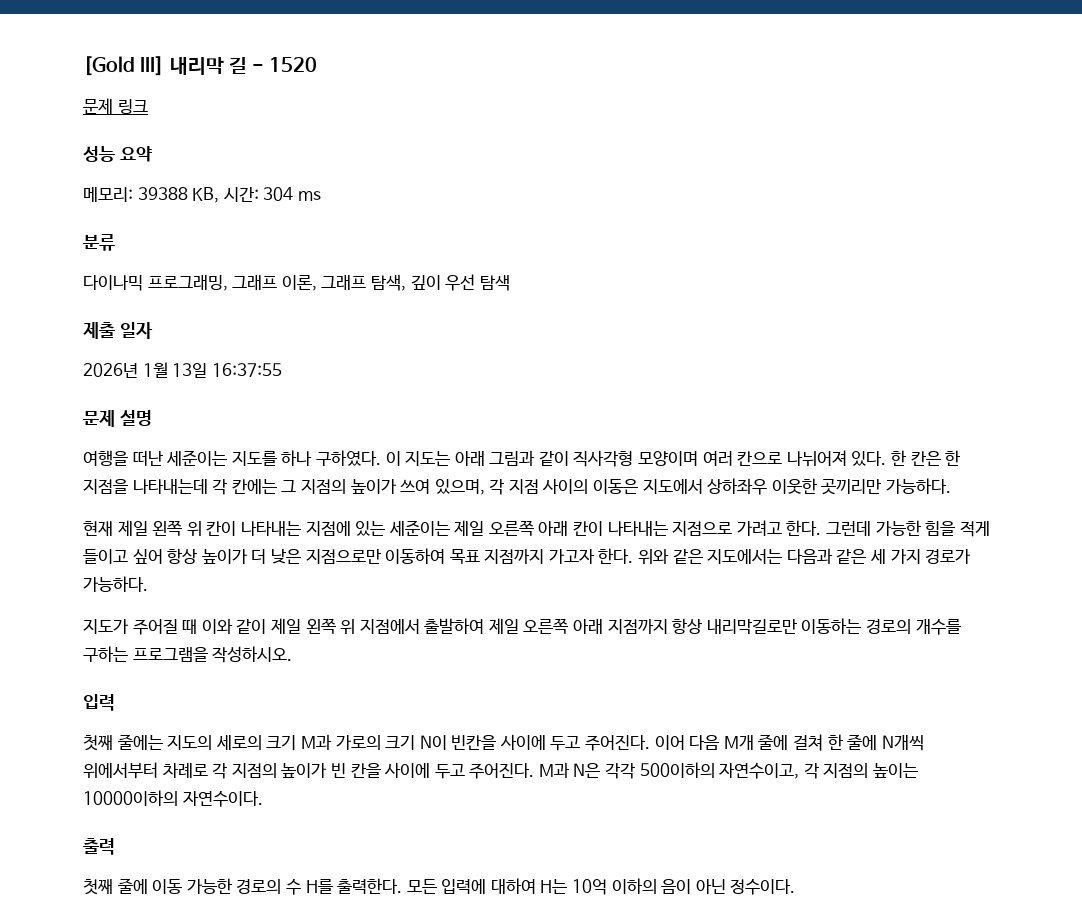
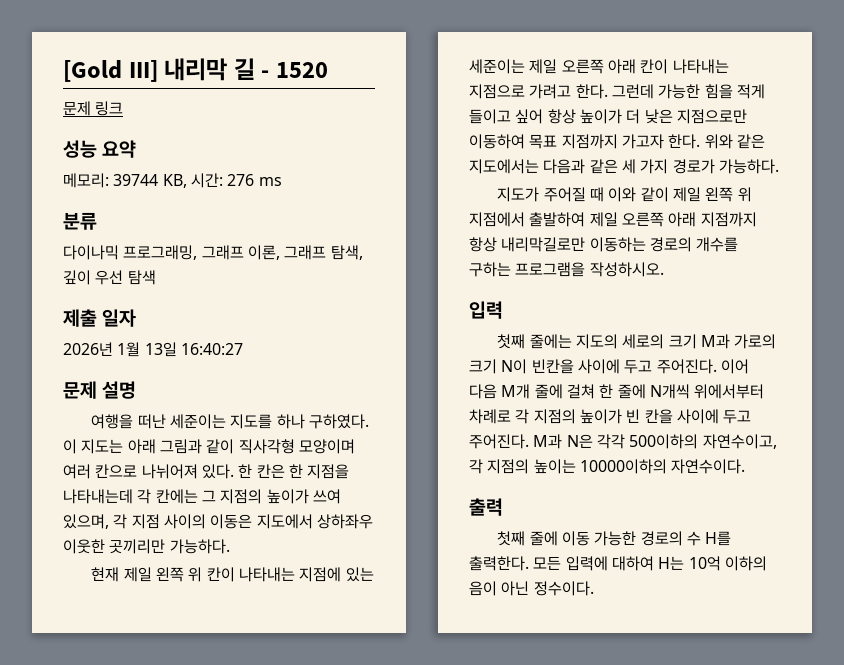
[137,187,188,200] 39388 -> [113,174,159,186] 39744
[263,187,294,201] 304 -> [227,174,255,186] 276
[211,363,282,377] 16:37:55 -> [180,343,243,355] 16:40:27

